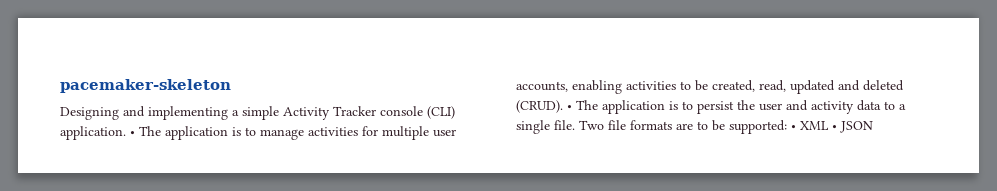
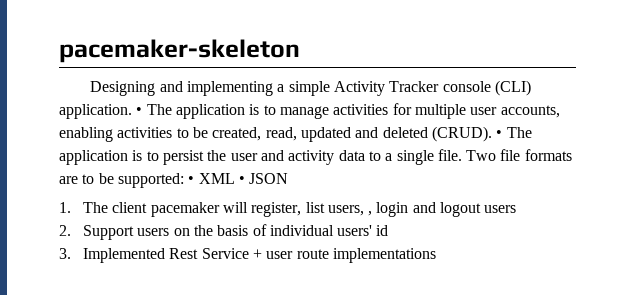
(873, 127) none -> [59,202,517,217] [59,224,389,240] [59,248,436,263] // 1. The client pacemaker will register, list users, , login and logout users // 2. Support users on the basis of individual users' id // 3. Implemented Rest Service + user route implementations

